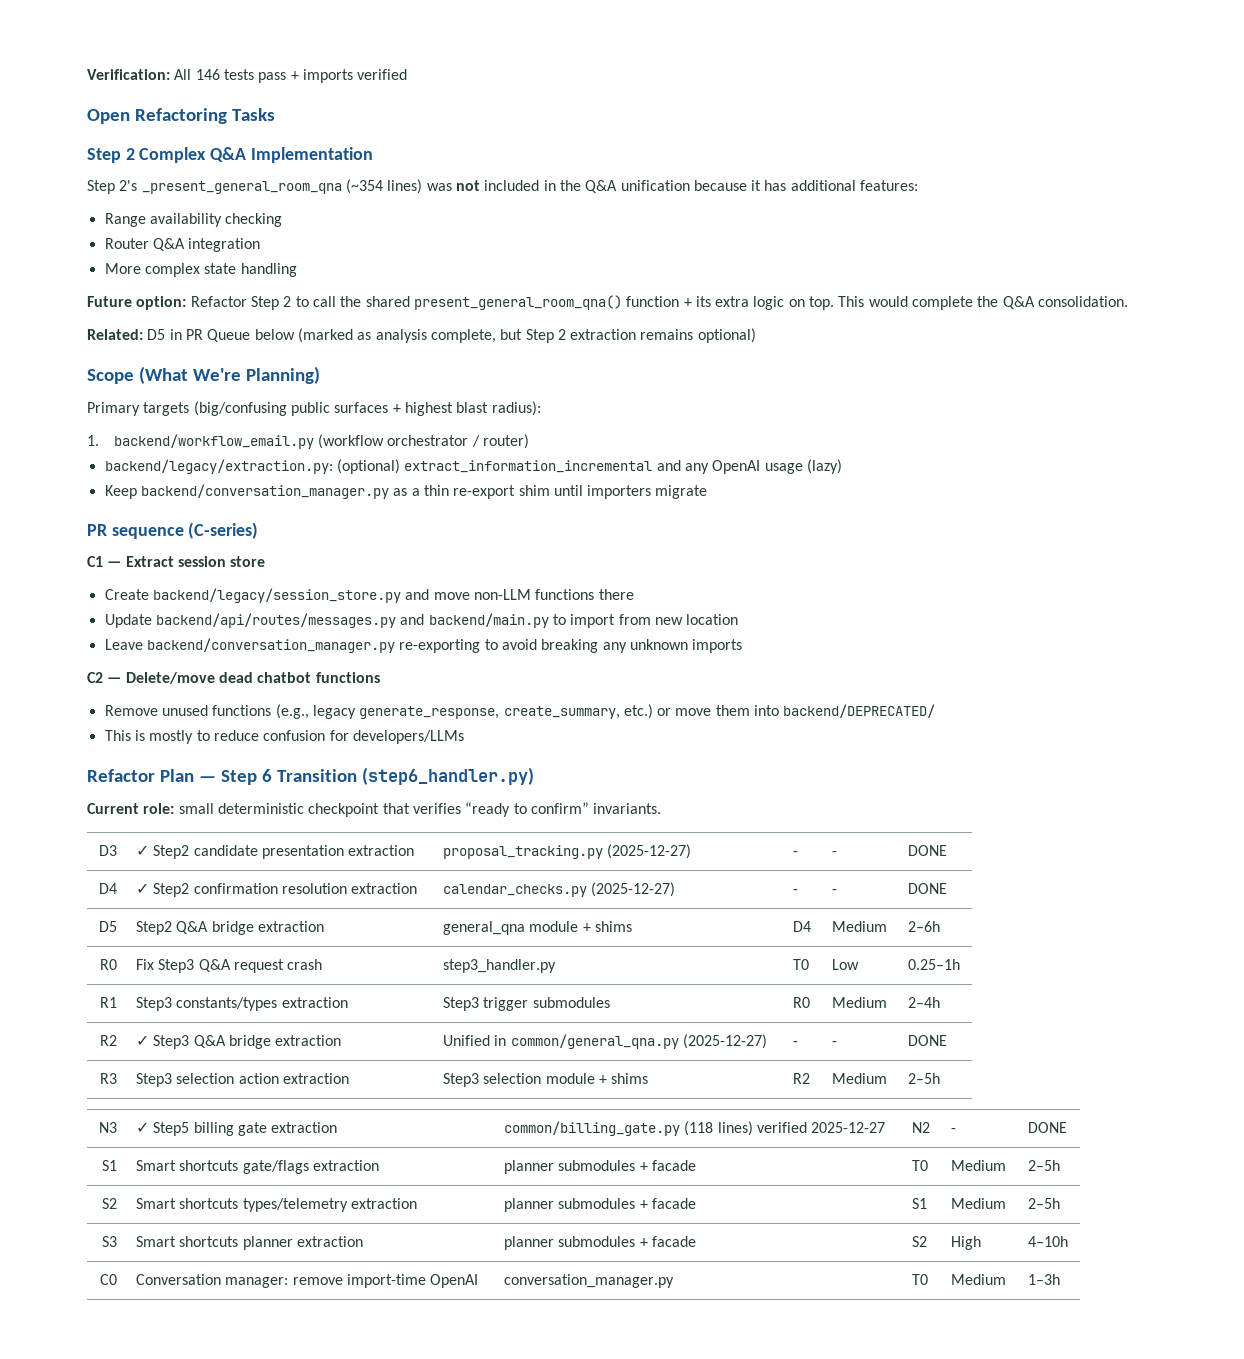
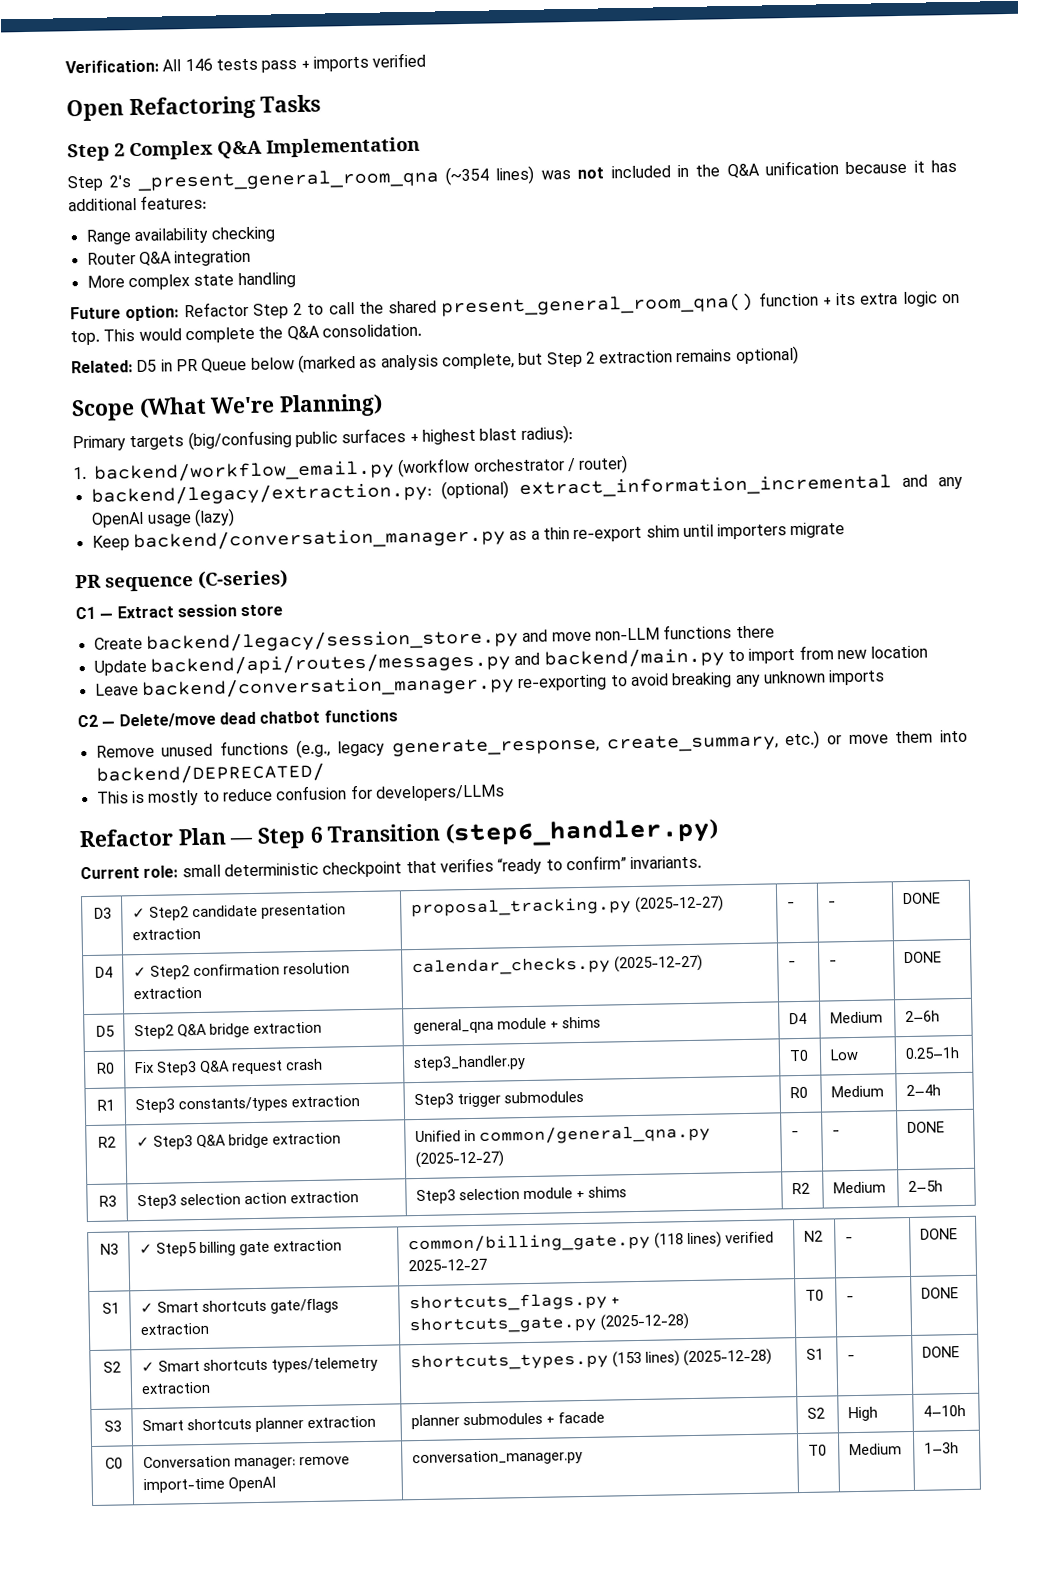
(117, 1165) none -> [140,1302,155,1314] ✓
[504,1160,697,1174] [912,1160,929,1171] [951,1160,1007,1171] [1028,1160,1061,1171] [101,1198,117,1209] planner submodules + facade | T0 | Medium | 2–5h // S2 | -> [409,1292,621,1313] [409,1313,690,1335] [805,1289,825,1301] [846,1296,855,1301] [921,1287,960,1299] [102,1361,121,1373] [141,1361,156,1373] shortcuts_flags.py + shortcuts_gate.py (2025-12-28) | T0 | - | DONE // S2 | ✓
[504,1198,697,1212] [912,1198,928,1209] [951,1198,1007,1209] [1028,1198,1061,1209] planner submodules + facade | S1 | Medium | 2–5h -> [410,1348,773,1372] [806,1348,825,1360] [847,1355,856,1360] [922,1346,961,1358] shortcuts_types.py (153 lines) (2025-12-28) | S1 | - | DONE

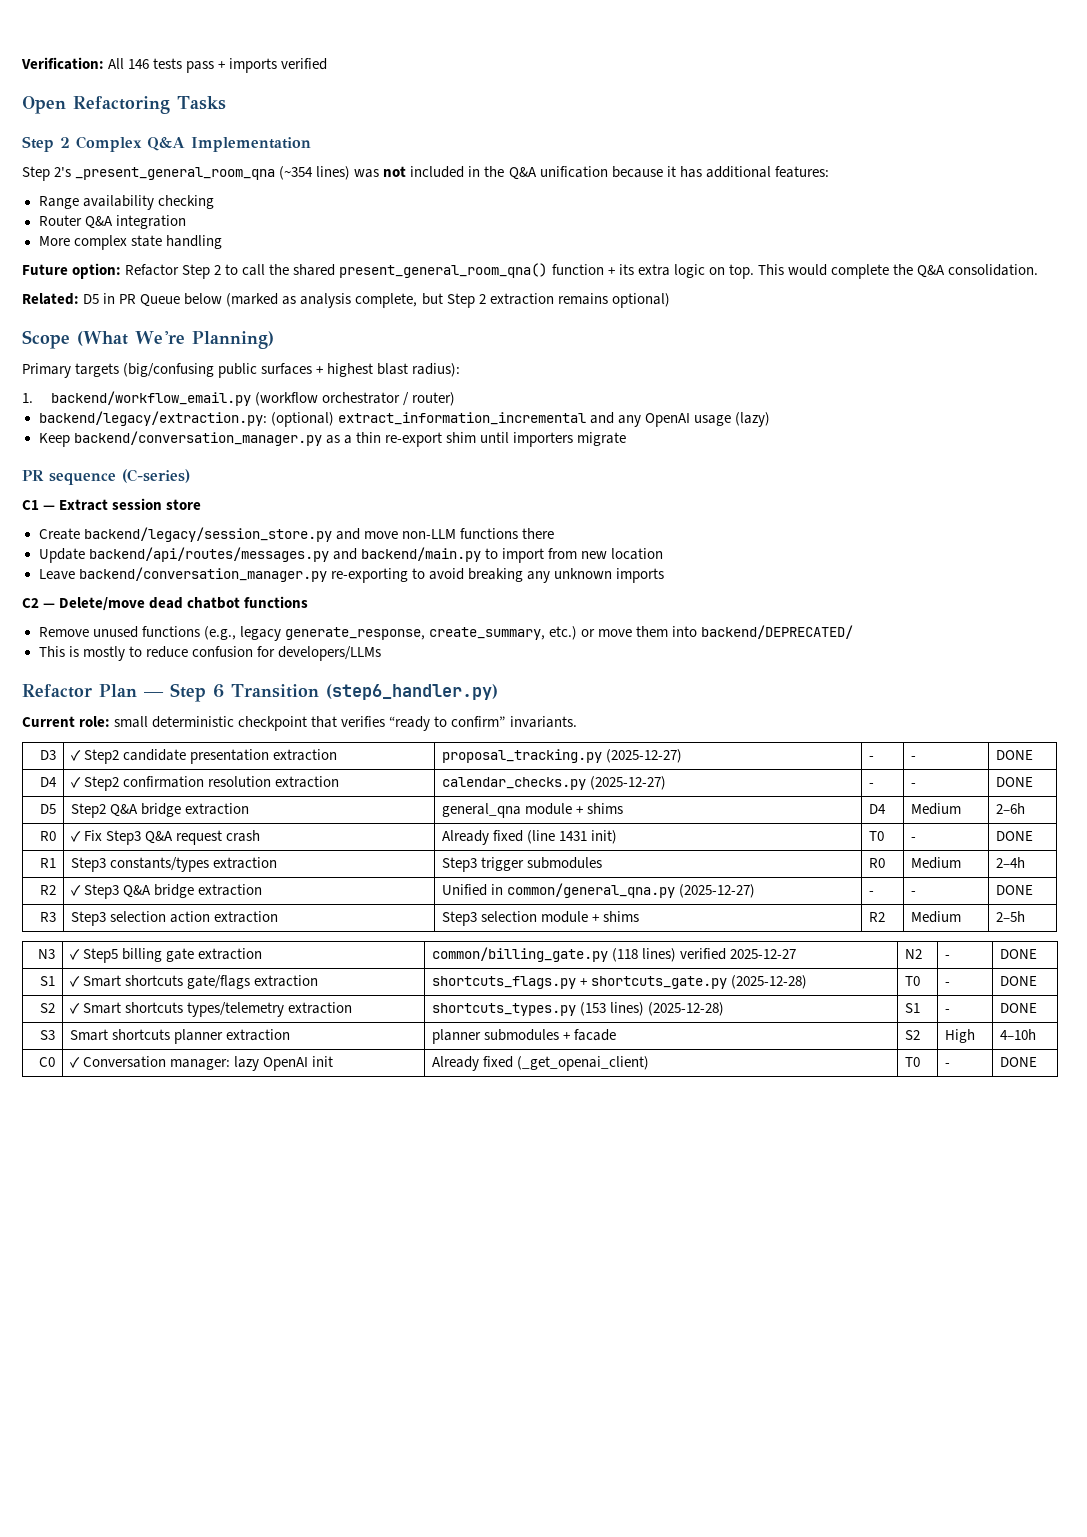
(115, 1068) none -> [70,831,81,842] ✓
[413,1055,527,1072] [789,1049,810,1062] [830,1048,860,1061] [905,1047,961,1060] step3_handler.py | T0 | Low | 0.25–1h -> [441,830,618,845] [868,831,884,841] [910,837,916,841] [995,831,1033,841] Already fixed (line 1431 init) | T0 | - | DONE
(123, 1463) none -> [69,1057,80,1068] ✓
[299,1456,351,1466] [143,1476,277,1494] [412,1449,584,1467] [808,1444,828,1456] [849,1443,903,1456] [924,1442,960,1454] remove import-time OpenAI | conversation_manager.py | T0 | Medium | 1–3h -> [233,1056,334,1071] [431,1056,649,1071] [904,1057,920,1067] [944,1063,950,1067] [999,1057,1037,1067] lazy OpenAI init | Already fixed (_get_openai_client) | T0 | - | DONE

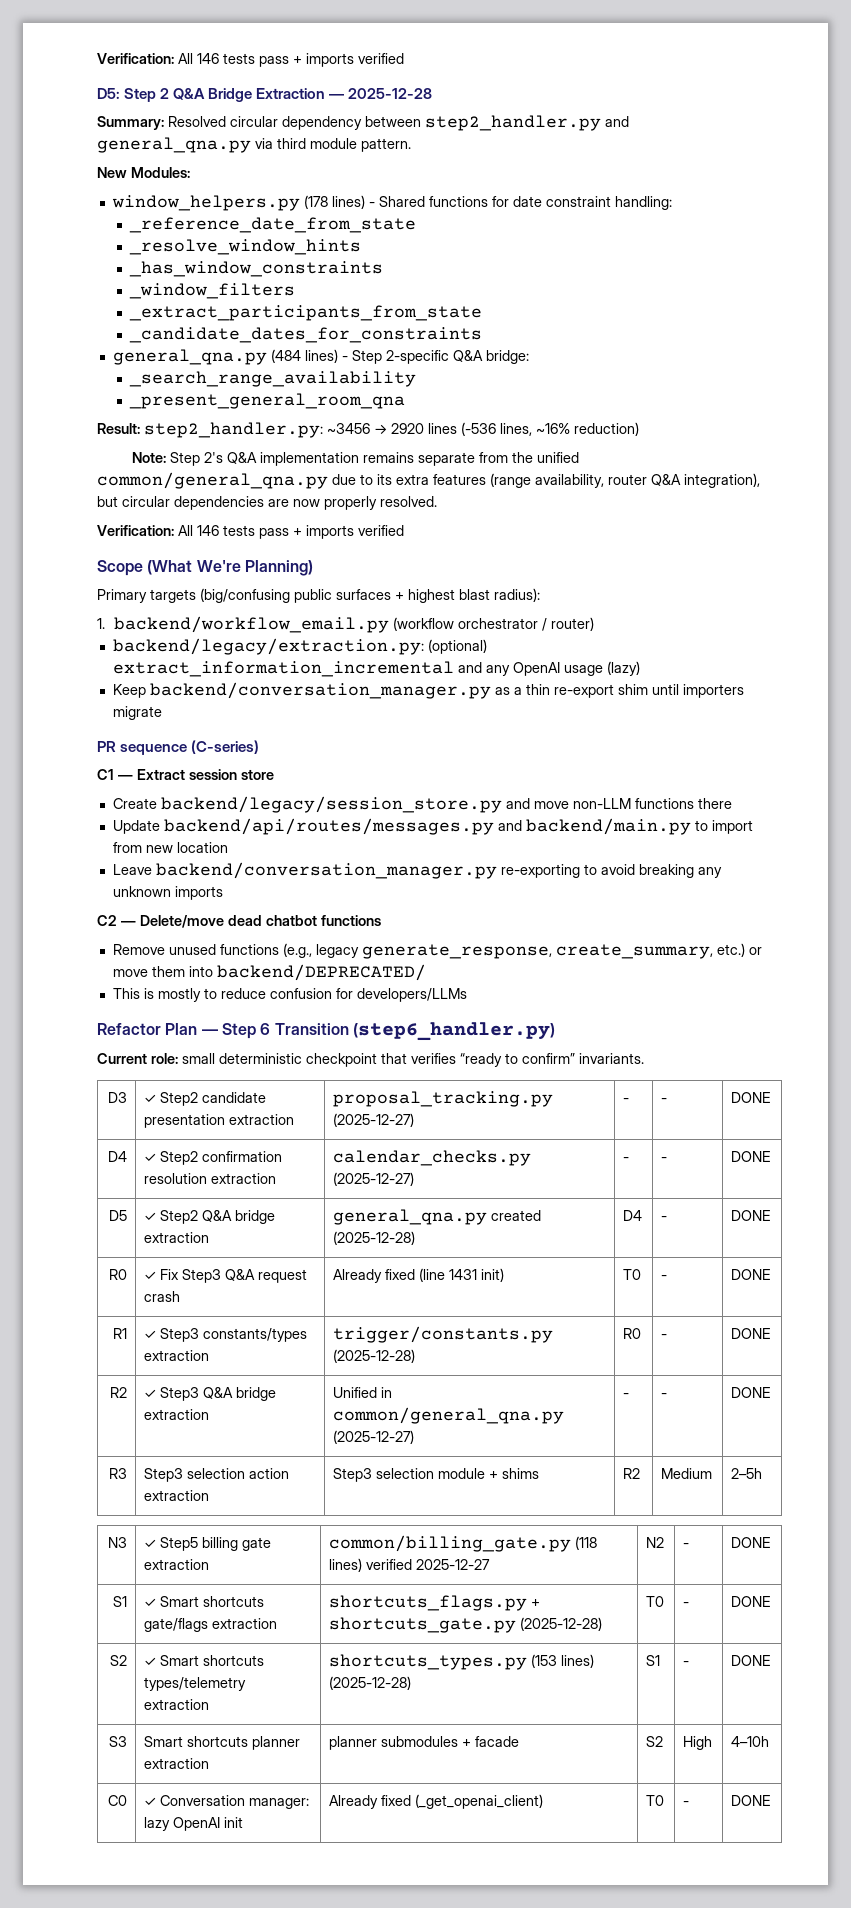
[21,57,328,73] [22,96,226,114] [22,136,311,152] [22,166,829,181] [38,195,214,210] [38,215,186,229] [38,235,222,250] [22,263,1039,279] [22,293,670,308] Verification: All 146 tests pass + imports verified // Open Refactoring Tasks // Step 2 Complex Q&A Implementation // Step 2's _present_general_room_qna (~354 lines) was not included in the Q&A unification because it has additional features: // Range availability checking // Router Q&A integration // More complex state handling // Future option: Refactor Step 2 to call the shared present_general_room_qna() function + its extra logic on top. This would complete the Q&A consolidation. // Related: D5 in PR Queue below (marked as analysis complete, but Step 2 extraction remains optional) -> [97,53,404,67] [97,88,433,102] [97,115,629,131] [97,137,411,153] [97,167,190,178] [111,195,672,211] [128,217,416,233] [128,239,361,255] [128,261,383,277] [128,283,295,299] [128,305,482,321] [128,327,482,343] [112,349,529,365] [128,371,416,387] [128,393,405,409] [97,422,639,438] [132,452,580,466] [97,472,760,489] [97,496,437,510] [97,525,404,539] Verification: All 146 tests pass + imports verified // D5: Step 2 Q&A Bridge Extraction — 2025-12-28 // Summary: Resolved circular dependency between step2_handler.py and general_qna.py via third module pattern. // New Modules: // window_helpers.py (178 lines) - Shared functions for date constraint handling: // _reference_date_from_state // _resolve_window_hints // _has_window_constraints // _window_filters // _extract_participants_from_state // _candidate_dates_for_constraints // general_qna.py (484 lines) - Step 2-specific Q&A bridge: // _search_range_availability // _present_general_room_qna // Result: step2_handler.py: ~3456 → 2920 lines (-536 lines, ~16% reduction) // Note: Step 2's Q&A implementation remains separate from the unified common/general_qna.py due to its extra features (range availability, router Q&A integration), but circular dependencies are now properly resolved. // Verification: All 146 tests pass + imports verified
(57, 809) none -> [144,1212,157,1221] ✓
[441,803,623,818] [868,804,886,814] [910,803,961,815] [995,803,1025,814] general_qna module + shims | D4 | Medium | 2–6h -> [333,1209,542,1225] [333,1231,416,1245] [623,1210,643,1221] [661,1216,668,1221] [731,1210,771,1221] general_qna.py created (2025-12-28) | D4 | - | DONE
(57, 863) none -> [144,1330,157,1339] ✓
[441,857,602,872] [868,858,885,868] [910,857,961,869] [995,857,1025,868] Step3 trigger submodules | R0 | Medium | 2–4h -> [333,1326,554,1343] [333,1349,416,1363] [623,1328,642,1339] [661,1334,668,1339] [731,1328,771,1339] trigger/constants.py (2025-12-28) | R0 | - | DONE

